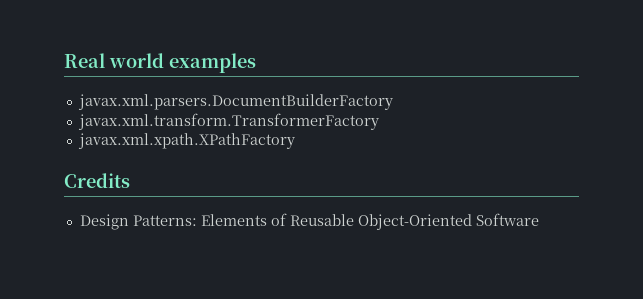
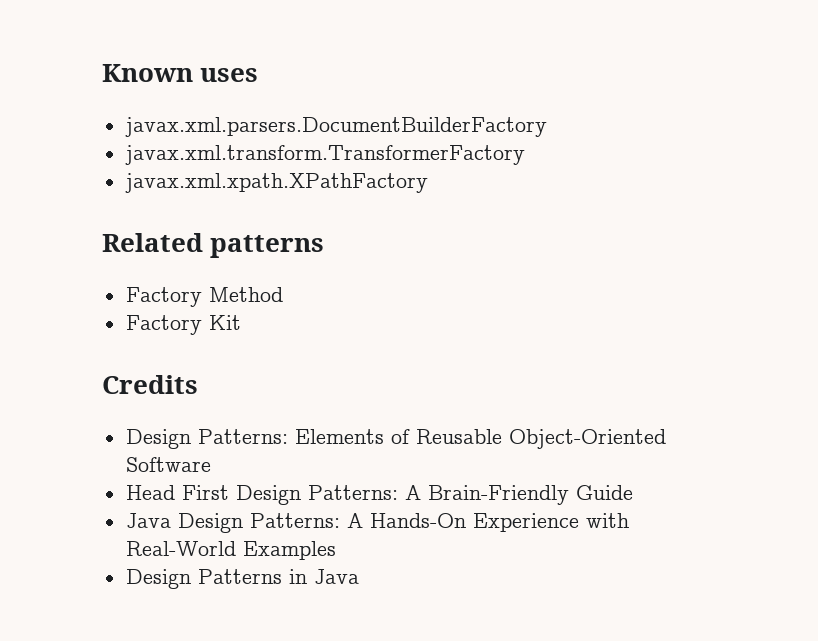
[64,53,256,73] Real world examples -> [102,64,259,82] Known uses
(295, 141) none -> [102,233,325,258] [125,287,283,307] [125,315,241,335] // Related patterns // Factory Method // Factory Kit
(539, 219) none -> [125,485,633,505] [125,513,629,533] [125,541,336,560] [125,569,359,589] // Head First Design Patterns: A Brain-Friendly Guide // Java Design Patterns: A Hands-On Experience with Real-World Examples // Design Patterns in Java

